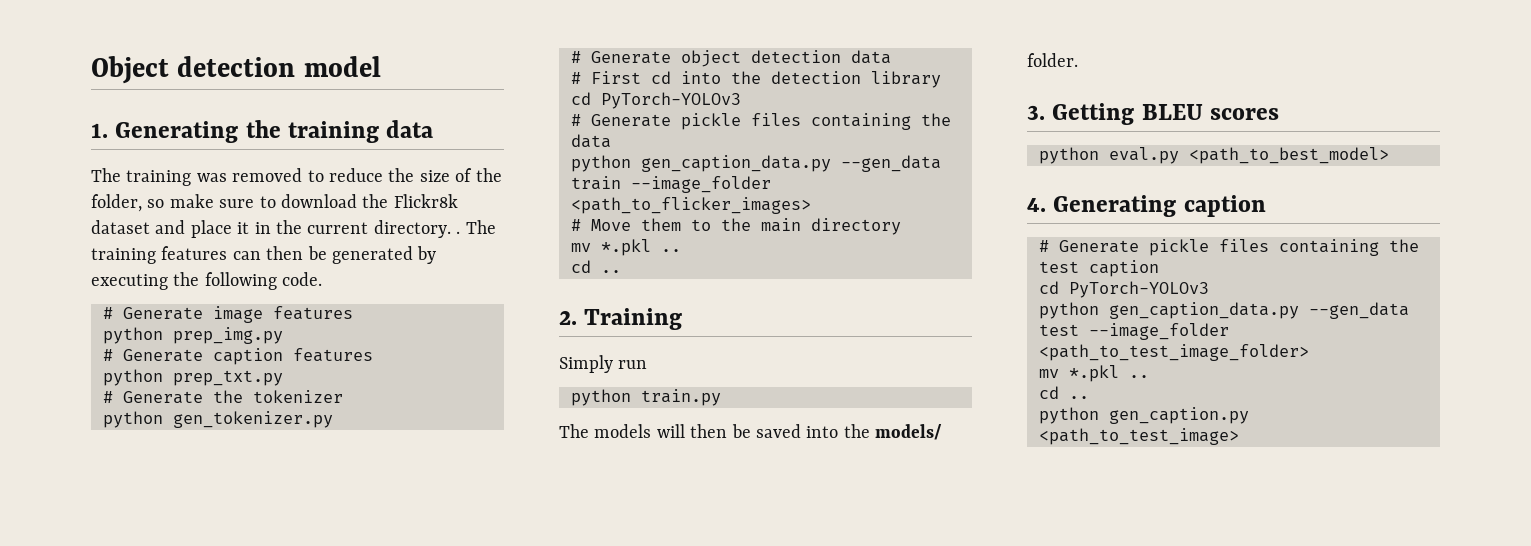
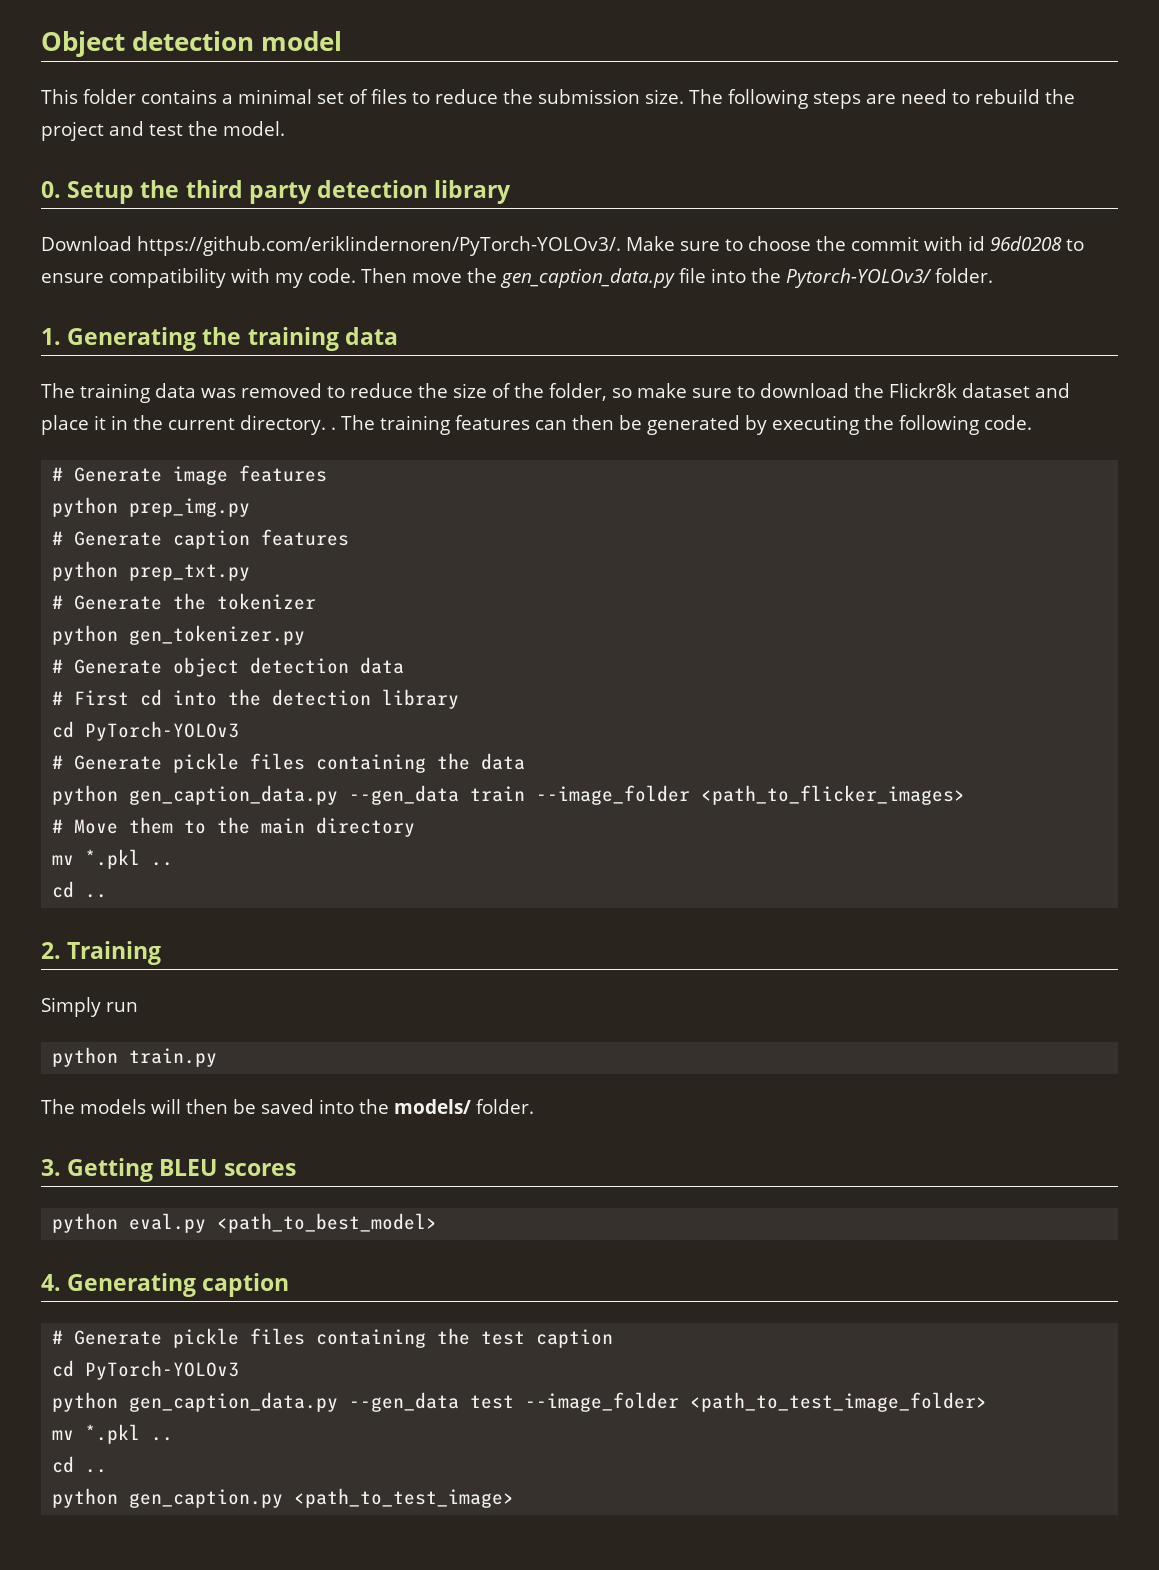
(381, 66) none -> [41,89,1075,109] [41,121,285,141] [41,180,512,204] [41,236,1084,256] [41,268,993,288] // This folder contains a minimal set of files to reduce the submission size. The following steps are need to rebuild the project and test the model. // 0. Setup the third party detection library // Download https://github.com/eriklindernoren/PyTorch-YOLOv3/. Make sure to choose the commit with id 96d0208 to ensure compatibility with my code. Then move the gen_caption_data.py file into the Pytorch-YOLOv3/ folder.
(192, 178) none -> [155,383,196,398] data

